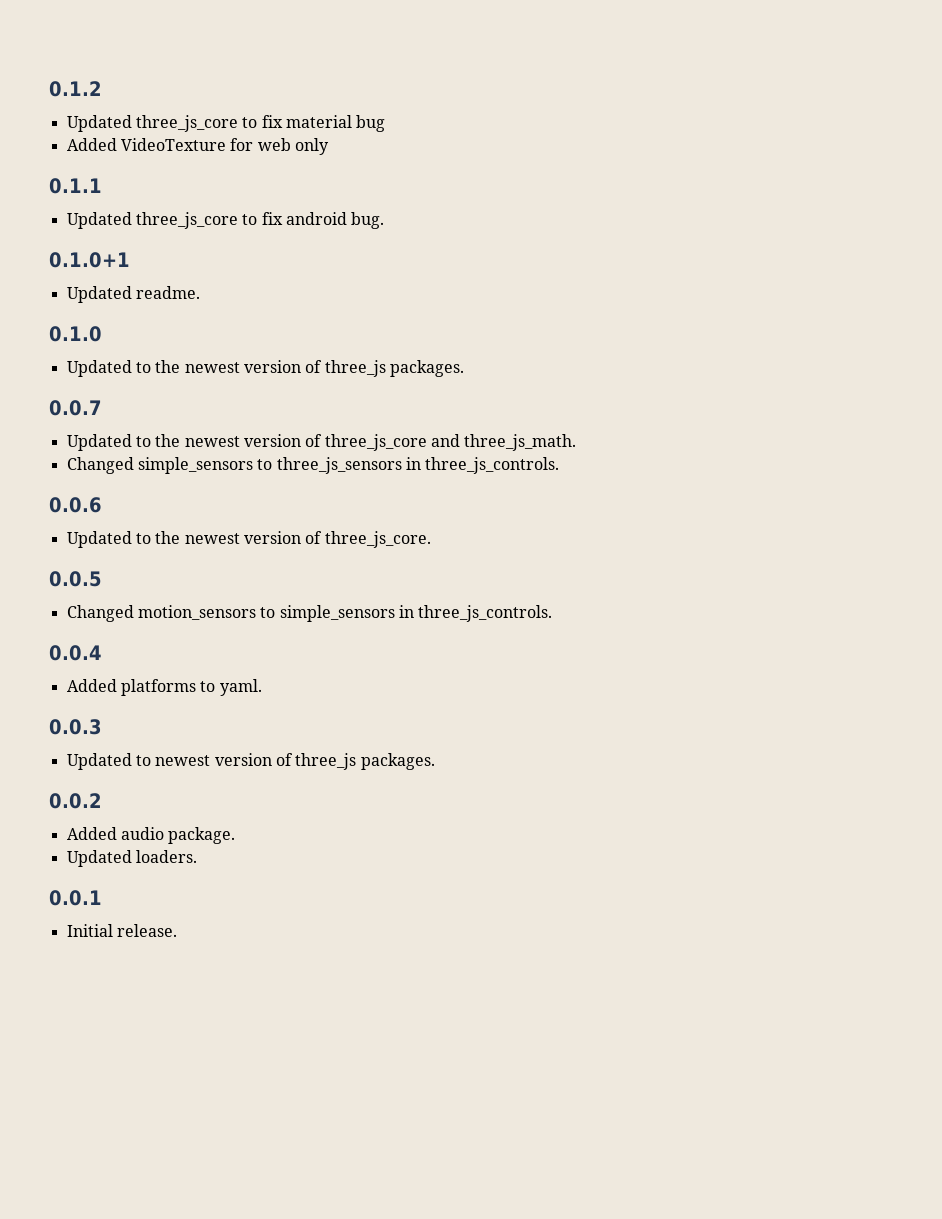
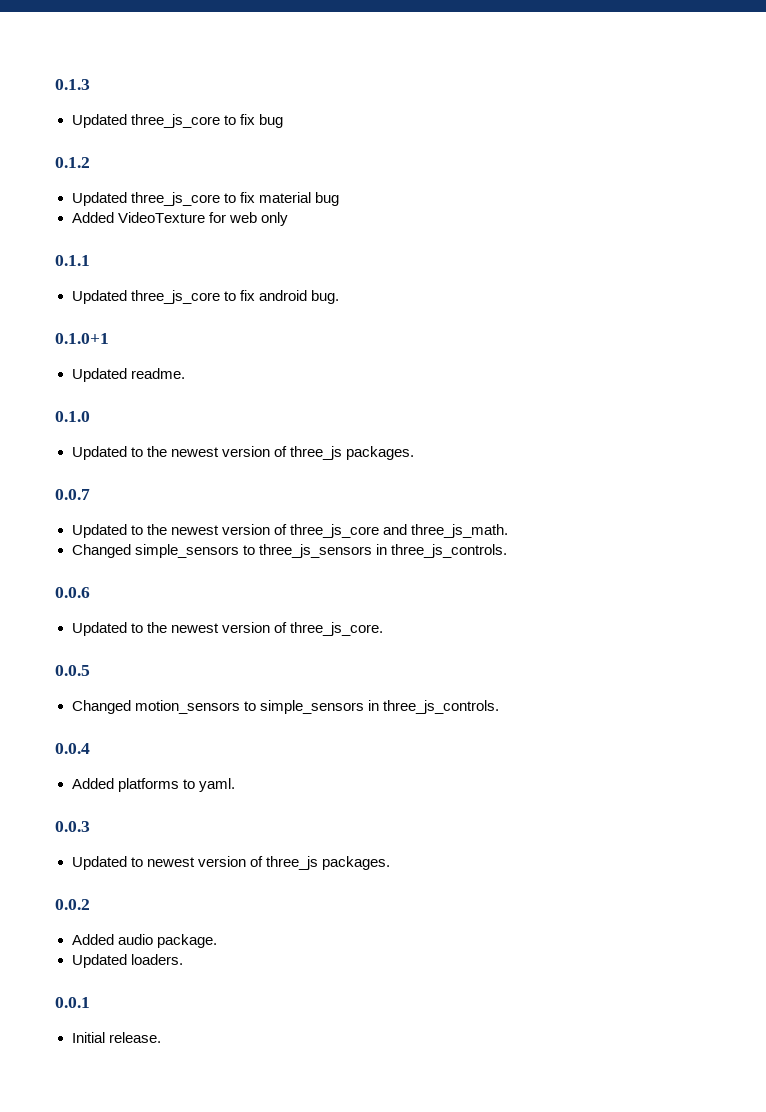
(49, 89) none -> [55,79,90,90] [71,114,283,128] 0.1.3 // Updated three_js_core to fix bug //

